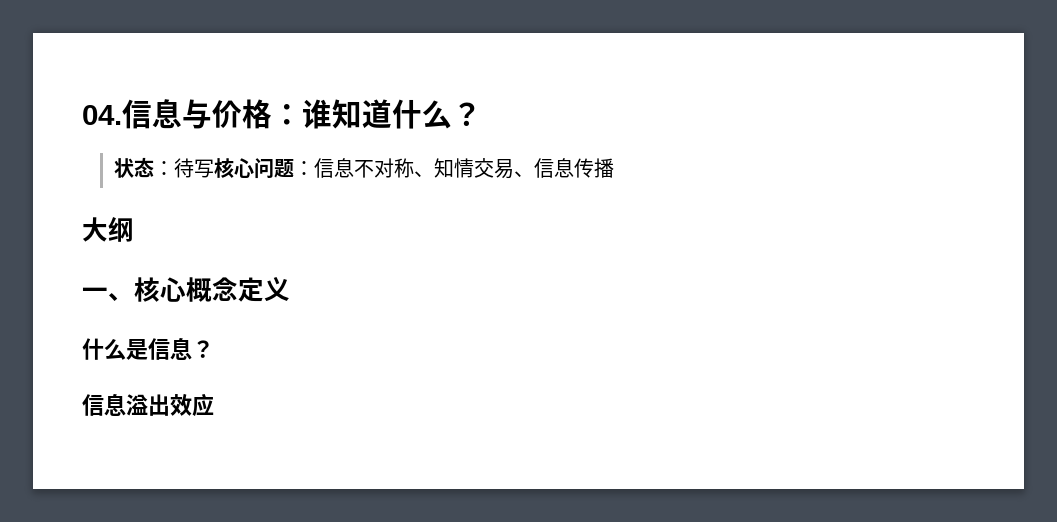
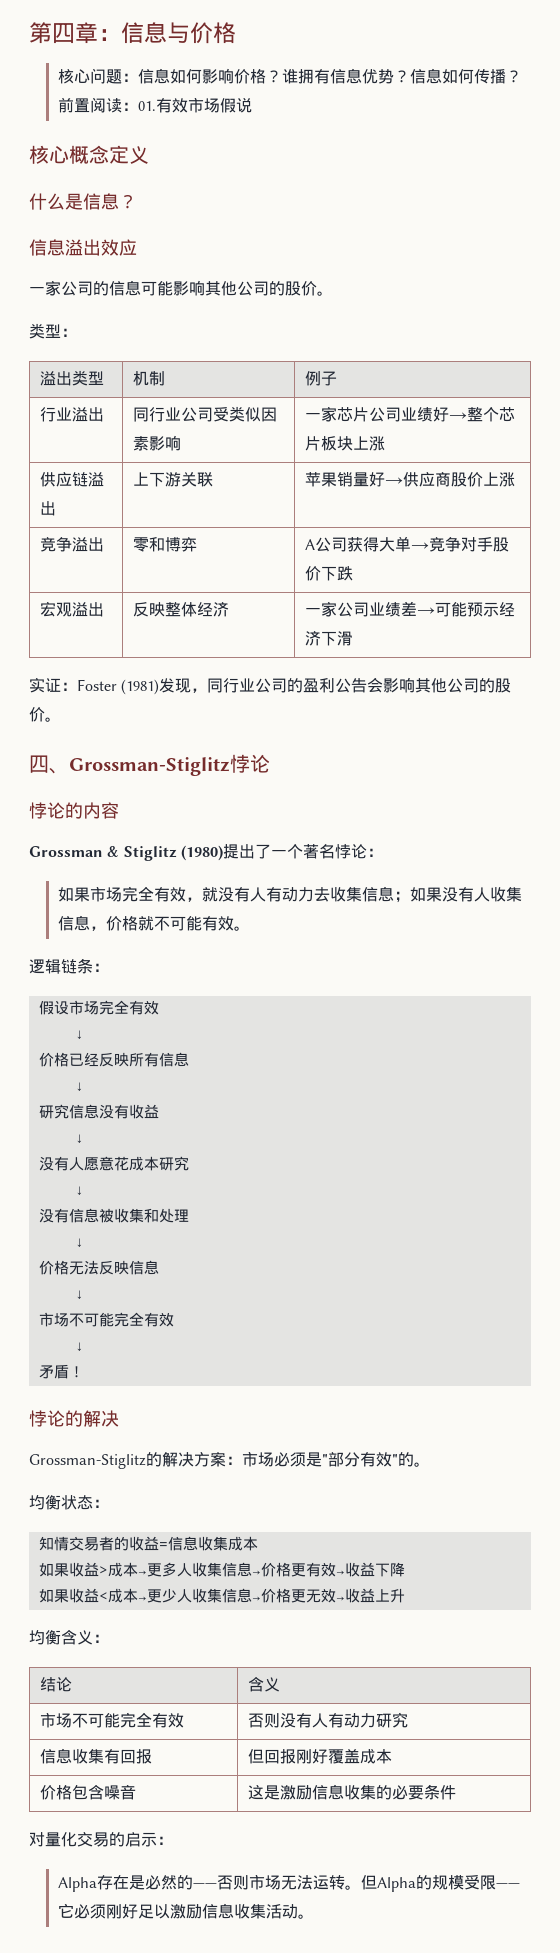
[82,105,122,125] 04. -> [29,22,121,44] 第四章：
[272,99,482,129] [113,157,614,179] [82,217,134,242] [82,287,134,301] ：谁知道什么？ // 状态：待写核心问题：信息不对称、知情交易、信息传播 // 大纲 // 一、 -> [57,68,522,84] [57,97,252,113] // 核心问题：信息如何影响价格？谁拥有信息优势？信息如何传播？前置阅读：01.有效市场假说 //
(214, 405) none -> [29,280,333,296] [29,323,77,339] [39,370,104,386] [132,371,165,386] [304,371,337,386] [39,407,104,422] [132,406,277,422] [132,435,181,451] [304,406,515,422] [304,436,385,451] [39,472,104,487] [39,501,56,516] [132,472,213,487] [304,472,515,487] [39,536,104,552] [132,537,197,552] [304,536,509,552] [304,566,353,581] [39,601,104,617] [132,602,229,617] [304,601,515,617] [304,631,353,646] [29,677,512,695] [29,707,61,722] [29,754,270,776] [29,802,119,819] [29,844,383,861] [57,886,522,903] [57,915,250,931] [29,958,109,974] [38,1000,159,1015] [74,1030,84,1039] [38,1052,189,1067] [74,1082,84,1091] [38,1104,159,1119] [74,1134,84,1143] [38,1156,189,1171] [74,1186,84,1195] [38,1208,189,1223] [74,1238,84,1247] [38,1260,159,1275] [74,1290,84,1299] [38,1312,174,1327] [74,1342,84,1351] [38,1364,84,1379] [29,1410,119,1427] [29,1451,430,1469] [29,1495,109,1510] [38,1536,258,1551] [38,1562,405,1577] [38,1588,405,1603] [29,1630,109,1645] [39,1677,72,1692] [247,1677,280,1692] [39,1712,184,1728] [247,1712,408,1728] [39,1748,152,1764] [247,1749,392,1764] [39,1784,136,1800] [247,1784,456,1800] [29,1832,173,1847] [57,1874,520,1892] [57,1903,314,1919] // 一家公司的信息可能影响其他公司的股价。 // 类型： // 溢出类型 | 机制 | 例子 // 行业溢出 | 同行业公司受类似因素影响 | 一家芯片公司业绩好→整个芯片板块上涨 // 供应链溢出 | 上下游关联 | 苹果销量好→供应商股价上涨 // 竞争溢出 | 零和博弈 | A公司获得大单→竞争对手股价下跌 // 宏观溢出 | 反映整体经济 | 一家公司业绩差→可能预示经济下滑 // 实证：Foster (1981)发现，同行业公司的盈利公告会影响其他公司的股价。 // 四、Grossman-Stiglitz悖论 // 悖论的内容 // Grossman & Stiglitz (1980)提出了一个著名悖论： // 如果市场完全有效，就没有人有动力去收集信息；如果没有人收集信息，价格就不可能有效。 // 逻辑链条： // 假设市场完全有效 // ↓ // 价格已经反映所有信息 // ↓ // 研究信息没有收益 // ↓ // 没有人愿意花成本研究 // ↓ // 没有信息被收集和处理 // ↓ // 价格无法反映信息 // ↓ // 市场不可能完全有效 // ↓ // 矛盾！ // 悖论的解决 // Grossman-Stiglitz的解决方案：市场必须是"部分有效"的。 // 均衡状态： // 知情交易者的收益=信息收集成本 // 如果收益>成本→更多人收集信息→价格更有效→收益下降 // 如果收益<成本→更少人收集信息→价格更无效→收益上升 // 均衡含义： // 结论 | 含义 // 市场不可能完全有效 | 否则没有人有动力研究 // 信息收集有回报 | 但回报刚好覆盖成本 // 价格包含噪音 | 这是激励信息收集的必要条件 // 对量化交易的启示： // Alpha存在是必然的——否则市场无法运转。但Alpha的规模受限——它必须刚好足以激励信息收集活动。

